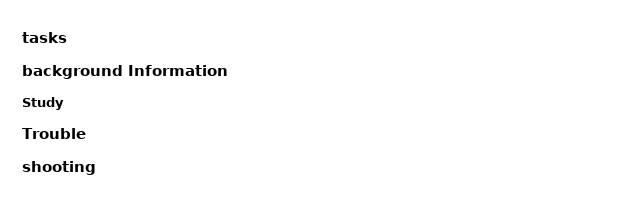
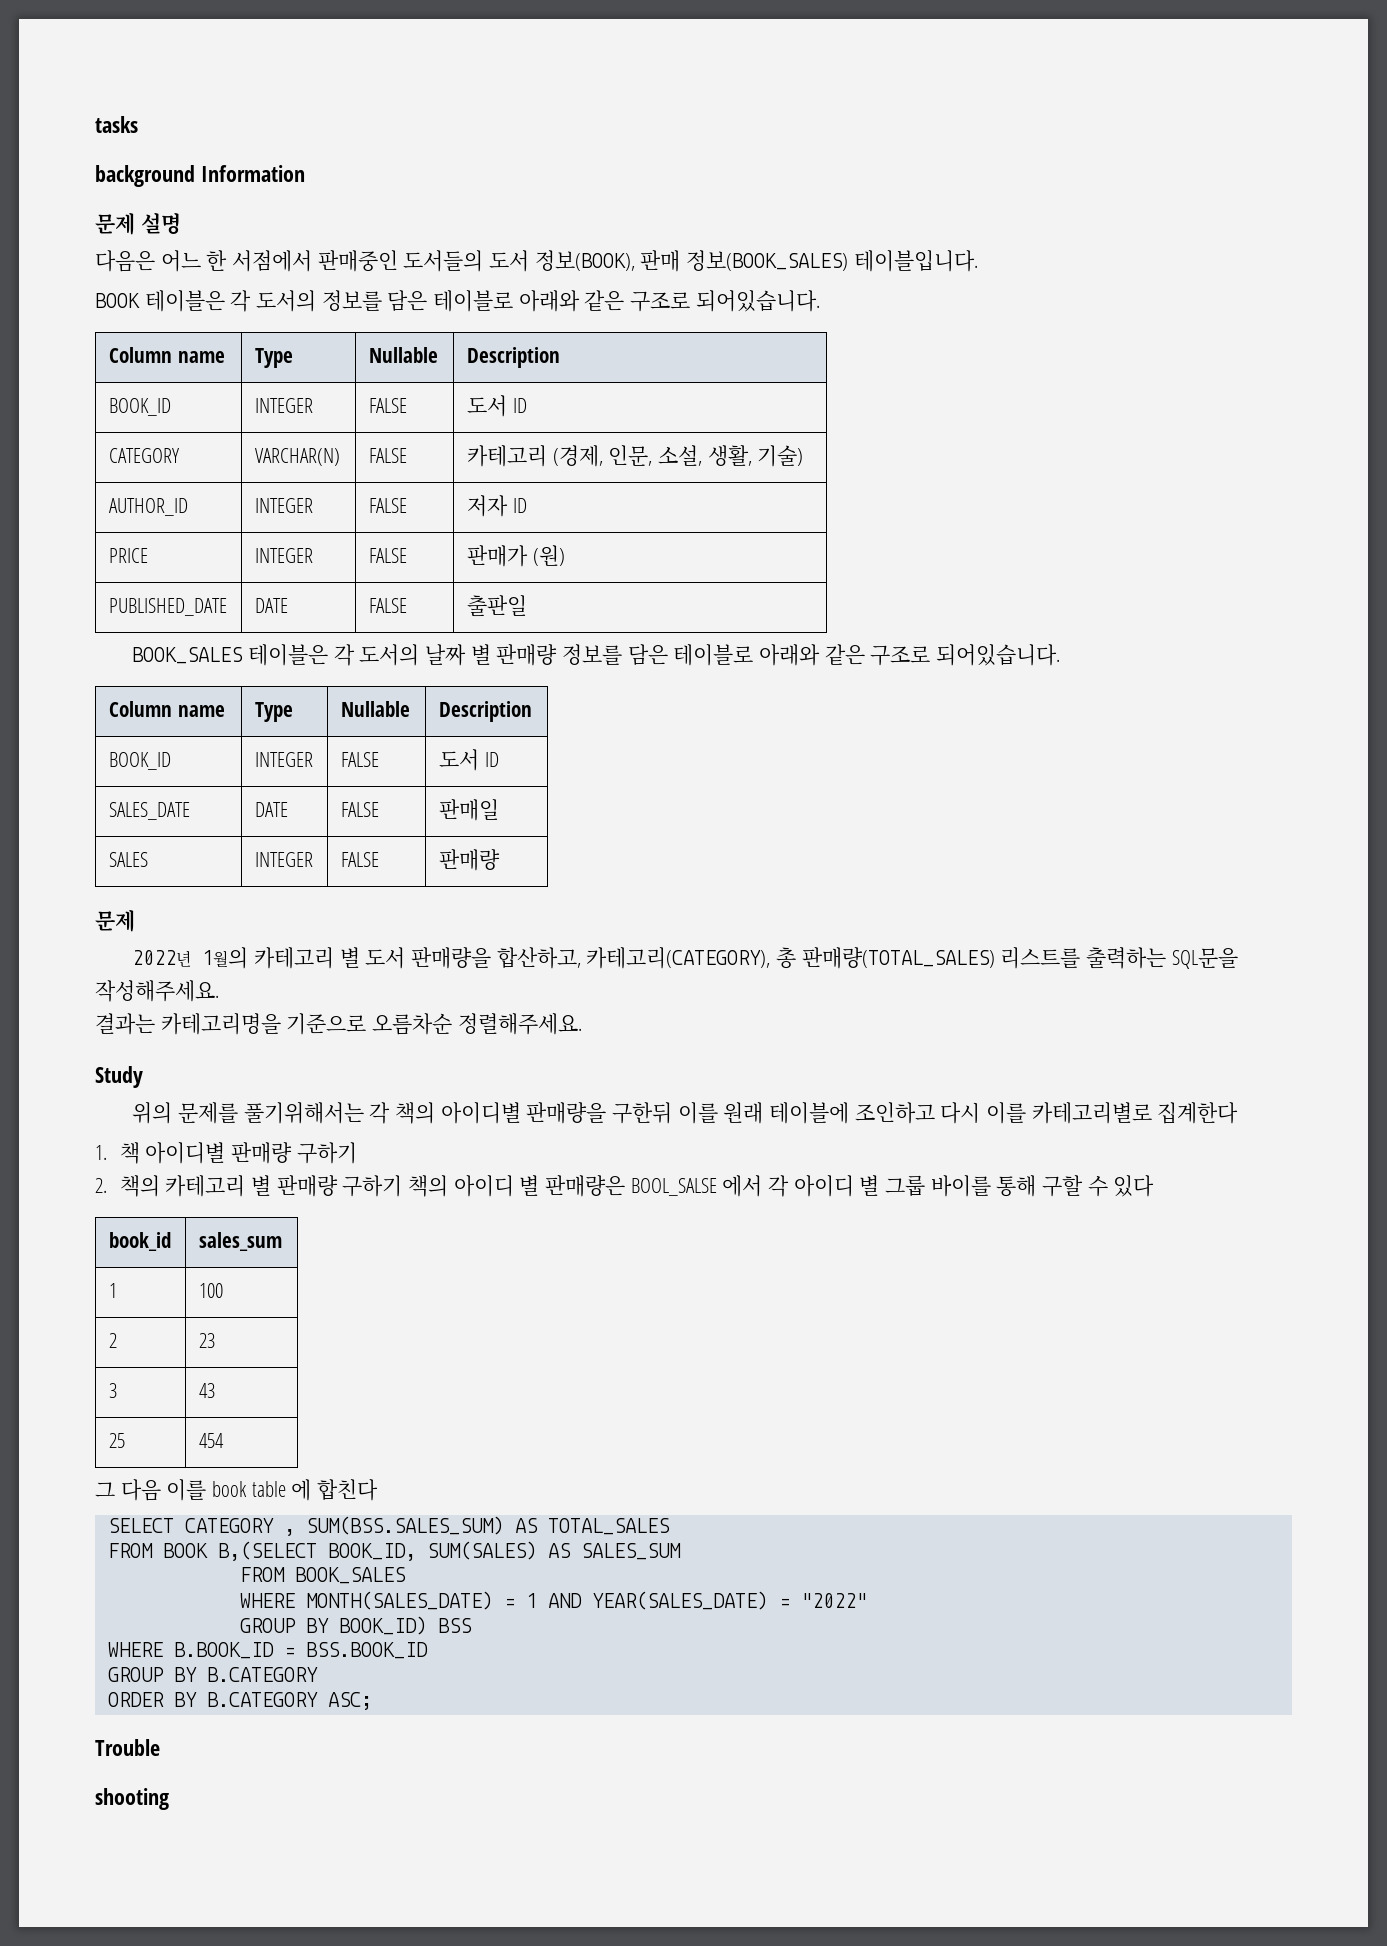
[22,97,64,110] Study -> [95,213,181,235] [95,250,978,272] [95,290,820,312] [108,347,225,363] [254,348,293,368] [368,347,438,363] [466,347,560,368] [108,398,171,416] [254,398,313,413] [368,398,407,413] [466,395,527,417] [108,448,180,463] [254,448,340,466] [368,448,407,463] [466,445,804,467] [108,498,188,516] [254,498,313,513] [368,498,407,513] [466,495,527,517] [108,548,148,563] [254,548,313,563] [368,548,407,563] [466,545,565,567] [108,598,227,616] [254,598,288,613] [368,598,407,613] [466,595,527,617] [132,644,1060,666] [108,701,225,717] [254,702,293,722] [340,701,410,717] [438,701,532,722] [108,752,171,770] [254,752,313,767] [340,752,379,767] [438,749,499,771] [108,802,190,820] [254,802,288,817] [340,802,379,817] [438,799,499,821] [108,852,148,867] [254,852,313,867] [340,852,379,867] [438,849,500,871] [95,910,135,932] [132,947,1238,969] [95,980,219,1002] [95,1013,582,1035] [95,1066,143,1088] [132,1102,1239,1124] [95,1142,357,1164] [95,1175,1155,1197] [108,1232,171,1251] [198,1232,282,1251] [108,1283,117,1298] [198,1283,223,1298] [108,1333,117,1348] [198,1333,215,1348] [108,1383,117,1398] [198,1383,215,1398] [108,1433,125,1448] [198,1433,224,1448] [95,1479,379,1501] [107,1516,670,1536] [107,1541,681,1561] [239,1567,406,1584] [239,1591,867,1610] [239,1616,472,1635] [107,1642,428,1659] [107,1667,318,1682] [107,1692,372,1710] 문제 설명 // 다음은 어느 한 서점에서 판매중인 도서들의 도서 정보(BOOK), 판매 정보(BOOK_SALES) 테이블입니다. // BOOK 테이블은 각 도서의 정보를 담은 테이블로 아래와 같은 구조로 되어있습니다. // Column name | Type | Nullable | Description // BOOK_ID | INTEGER | FALSE | 도서 ID // CATEGORY | VARCHAR(N) | FALSE | 카테고리 (경제, 인문, 소설, 생활, 기술) // AUTHOR_ID | INTEGER | FALSE | 저자 ID // PRICE | INTEGER | FALSE | 판매가 (원) // PUBLISHED_DATE | DATE | FALSE | 출판일 // BOOK_SALES 테이블은 각 도서의 날짜 별 판매량 정보를 담은 테이블로 아래와 같은 구조로 되어있습니다. // Column name | Type | Nullable | Description // BOOK_ID | INTEGER | FALSE | 도서 ID // SALES_DATE | DATE | FALSE | 판매일 // SALES | INTEGER | FALSE | 판매량 // 문제 // 2022년 1월의 카테고리 별 도서 판매량을 합산하고, 카테고리(CATEGORY), 총 판매량(TOTAL_SALES) 리스트를 출력하는 SQL문을 작성해주세요. // 결과는 카테고리명을 기준으로 오름차순 정렬해주세요. // Study // 위의 문제를 풀기위해서는 각 책의 아이디별 판매량을 구한뒤 이를 원래 테이블에 조인하고 다시 이를 카테고리별로 집계한다 // 1. 책 아이디별 판매량 구하기 // 2. 책의 카테고리 별 판매량 구하기 책의 아이디 별 판매량은 BOOL_SALSE 에서 각 아이디 별 그룹 바이를 통해 구할 수 있다 // book_id | sales_sum // 1 | 100 // 2 | 23 // 3 | 43 // 25 | 454 // 그 다음 이를 book table 에 합친다 // SELECT CATEGORY , SUM(BSS.SALES_SUM) AS TOTAL_SALES // FROM BOOK B,(SELECT BOOK_ID, SUM(SALES) AS SALES_SUM // FROM BOOK_SALES // WHERE MONTH(SALES_DATE) = 1 AND YEAR(SALES_DATE) = "2022" // GROUP BY BOOK_ID) BSS // WHERE B.BOOK_ID = BSS.BOOK_ID // GROUP BY B.CATEGORY // ORDER BY B.CATEGORY ASC;

